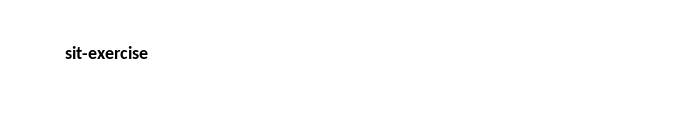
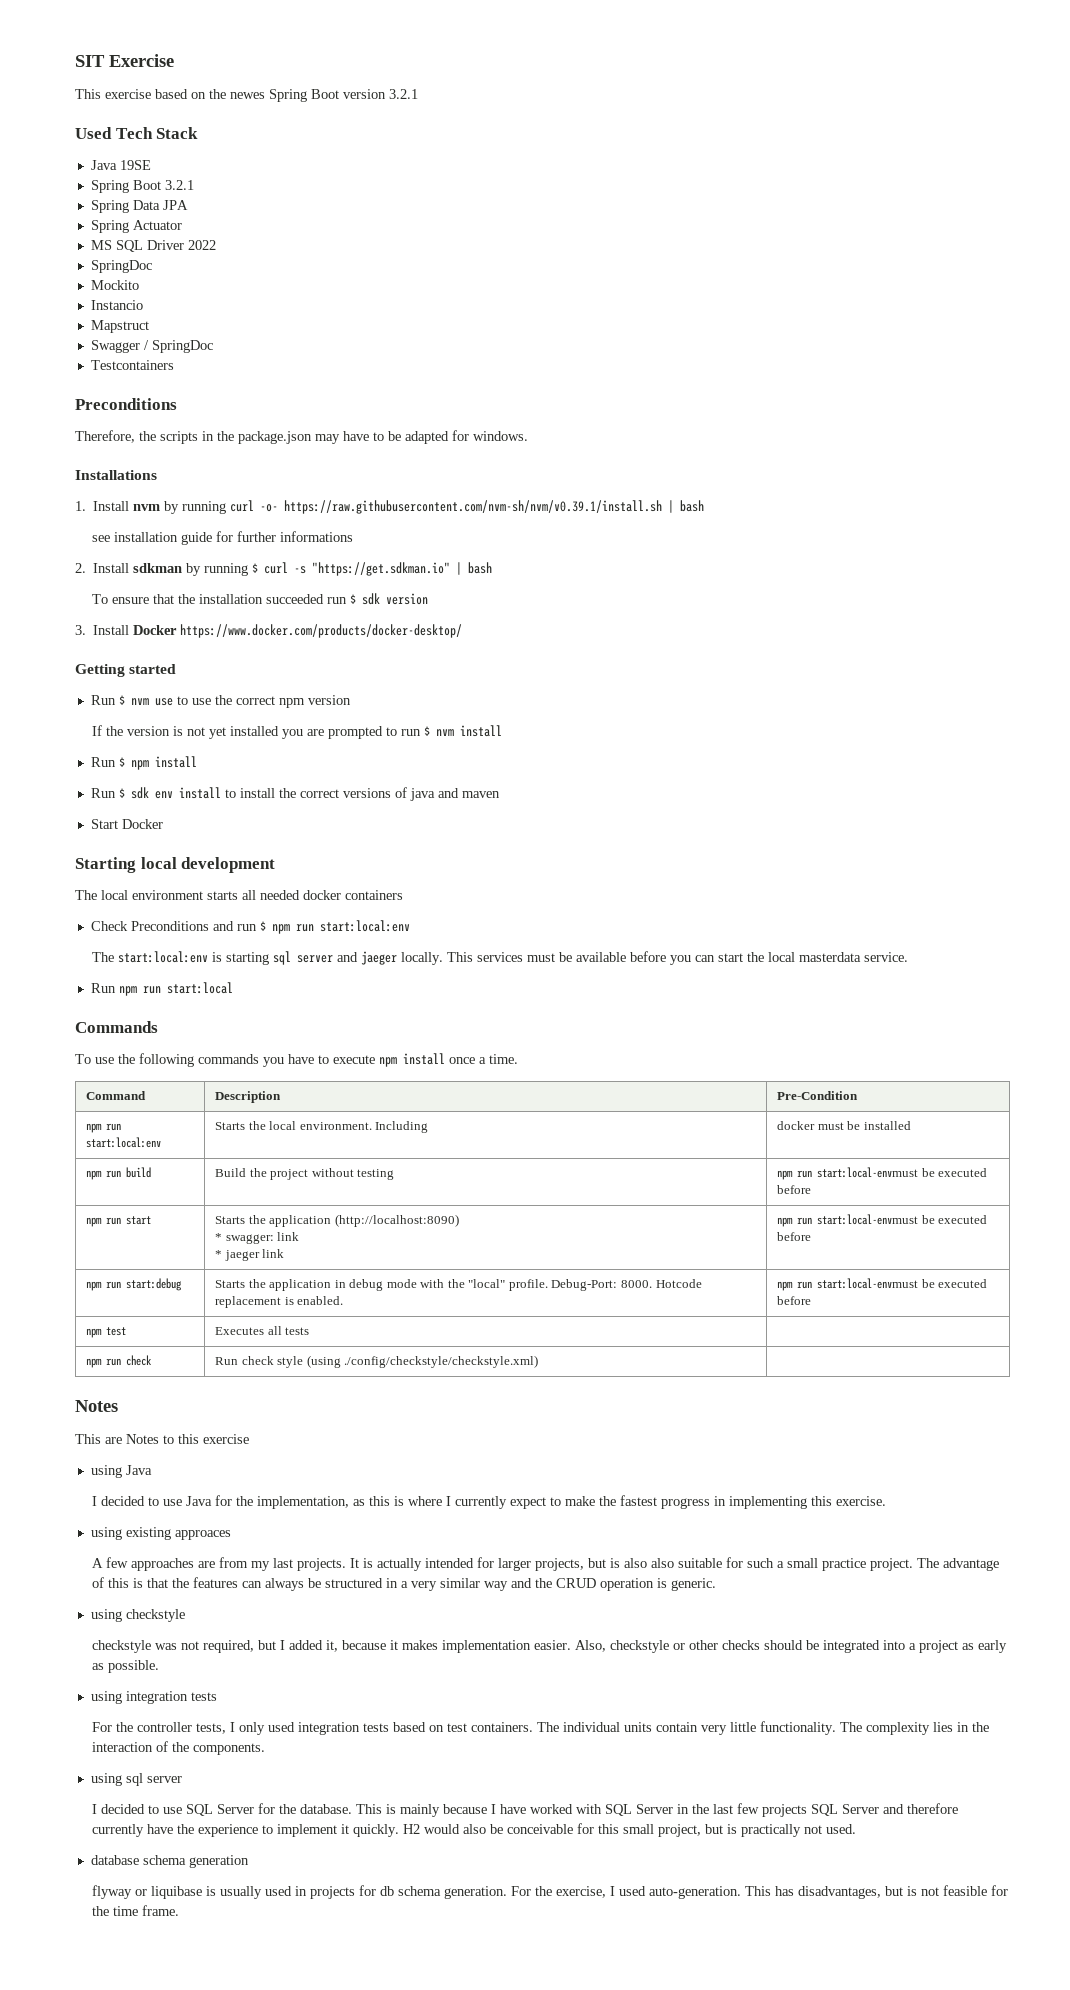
[65,46,148,59] sit-exercise -> [75,54,174,67] [75,89,418,102] [75,127,199,139] [90,160,151,170] [90,180,194,193] [90,200,188,213] [90,220,182,233] [90,240,216,252] [90,260,152,273] [90,280,139,290] [90,300,143,310] [90,320,149,333] [90,340,213,353] [90,360,174,370] [75,398,177,410] [75,430,528,444] [75,470,157,480] [75,500,705,514] [92,531,354,545] [75,562,493,576] [92,593,429,605] [75,624,463,638] [75,664,177,677] [90,695,351,708] [92,725,503,739] [90,756,197,770] [90,787,500,801] [90,819,163,829] [75,857,276,873] [75,890,403,900] [90,920,410,934] [92,951,909,965] [90,982,233,996] [75,1021,158,1033] [75,1053,518,1067] [86,1091,147,1100] [215,1091,282,1103] [777,1091,859,1100] [86,1123,122,1133] [86,1137,162,1148] [215,1121,429,1133] [777,1121,911,1130] [86,1167,152,1180] [215,1168,395,1180] [777,1167,988,1180] [777,1185,812,1194] [86,1216,152,1227] [215,1214,459,1227] [215,1232,300,1244] [215,1249,285,1261] [777,1214,988,1227] [777,1232,812,1241] [86,1278,183,1291] [215,1279,702,1291] [215,1296,344,1308] [777,1278,988,1291] [777,1296,812,1305] [86,1327,127,1338] [215,1326,310,1335] [86,1355,153,1368] [215,1355,539,1368] [75,1400,118,1412] [75,1434,249,1444] [90,1465,152,1478] [92,1495,887,1509] [90,1527,231,1540] [92,1557,1000,1571] [92,1577,717,1591] [90,1609,185,1622] [92,1640,1008,1653] [92,1660,160,1673] [90,1691,217,1704] [92,1721,990,1735] [92,1741,266,1755] [90,1773,182,1786] [92,1803,959,1817] [92,1823,857,1837] [90,1855,249,1868] [92,1885,1009,1899] [92,1905,180,1916] SIT Exercise // This exercise based on the newes Spring Boot version 3.2.1 // Used Tech Stack // Java 19SE // Spring Boot 3.2.1 // Spring Data JPA // Spring Actuator // MS SQL Driver 2022 // SpringDoc // Mockito // Instancio // Mapstruct // Swagger / SpringDoc // Testcontainers // Preconditions // Therefore, the scripts in the package.json may have to be adapted for windows. // Installations // 1. Install nvm by running curl -o- https://raw.githubusercontent.com/nvm-sh/nvm/v0.39.1/install.sh | bash // see installation guide for further informations // 2. Install sdkman by running $ curl -s "https://get.sdkman.io" | bash // To ensure that the installation succeeded run $ sdk version // 3. Install Docker https://www.docker.com/products/docker-desktop/ // Getting started // Run $ nvm use to use the correct npm version // If the version is not yet installed you are prompted to run $ nvm install // Run $ npm install // Run $ sdk env install to install the correct versions of java and maven // Start Docker // Starting local development // The local environment starts all needed docker containers // Check Preconditions and run $ npm run start:local:env // The start:local:env is starting sql server and jaeger locally. This services must be available before you can start the local masterdata service. // Run npm run start:local // Commands // To use the following commands you have to execute npm install once a time. // Command | Description | Pre-Condition // npm run start:local:env | Starts the local environment. Including | docker must be installed // npm run build | Build the project without testing | npm run start:local-envmust be executed before // npm run start | Starts the application (http://localhost:8090) // * swagger: link // * jaeger link | npm run start:local-envmust be executed before // npm run start:debug | Starts the application in debug mode with the "local" profile. Debug-Port: 8000. Hotcode replacement is enabled. | npm run start:local-envmust be executed before // npm test | Executes all tests | // npm run check | Run check style (using ./config/checkstyle/checkstyle.xml) | // Notes // This are Notes to this exercise // using Java // I decided to use Java for the implementation, as this is where I currently expect to make the fastest progress in implementing this exercise. // using existing approaces // A few approaches are from my last projects. It is actually intended for larger projects, but is also also suitable for such a small practice project. The advantage of this is that the features can always be structured in a very similar way and the CRUD operation is generic. // using checkstyle // checkstyle was not required, but I added it, because it makes implementation easier. Also, checkstyle or other checks should be integrated into a project as early as possible. // using integration tests // For the controller tests, I only used integration tests based on test containers. The individual units contain very little functionality. The complexity lies in the interaction of the components. // using sql server // I decided to use SQL Server for the database. This is mainly because I have worked with SQL Server in the last few projects SQL Server and therefore currently have the experience to implement it quickly. H2 would also be conceivable for this small project, but is practically not used. // database schema generation // flyway or liquibase is usually used in projects for db schema generation. For the exercise, I used auto-generation. This has disadvantages, but is not feasible for the time frame.

